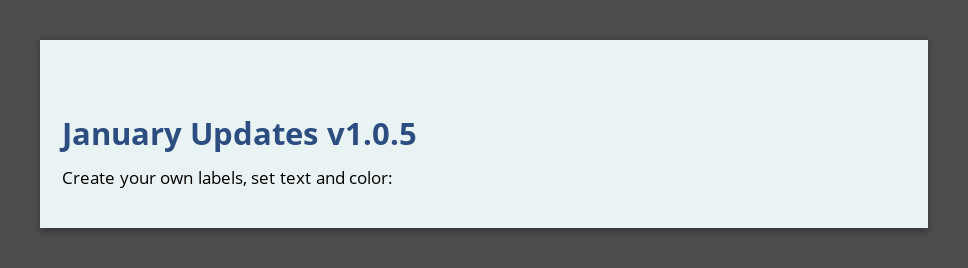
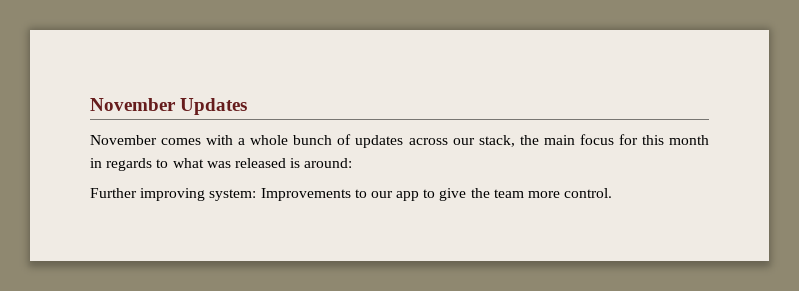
[59,123,182,152] January -> [90,98,176,111] November
[326,123,417,145] [62,171,394,188] v1.0.5 // Create your own labels, set text and color: -> [90,134,709,148] [90,158,353,171] [90,188,613,201] // November comes with a whole bunch of updates across our stack, the main focus for this month in regards to what was released is around: // Further improving system: Improvements to our app to give the team more control.

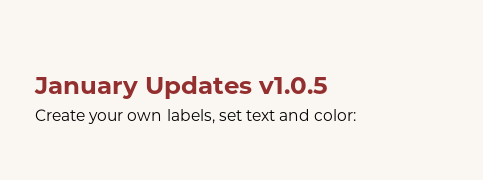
[90,98,176,111] November -> [34,77,138,99] January
[90,134,709,148] [90,158,353,171] [90,188,613,201] // November comes with a whole bunch of updates across our stack, the main focus for this month in regards to what was released is around: // Further improving system: Improvements to our app to give the team more control. -> [258,77,328,94] [35,109,357,124] v1.0.5 // Create your own labels, set text and color:

